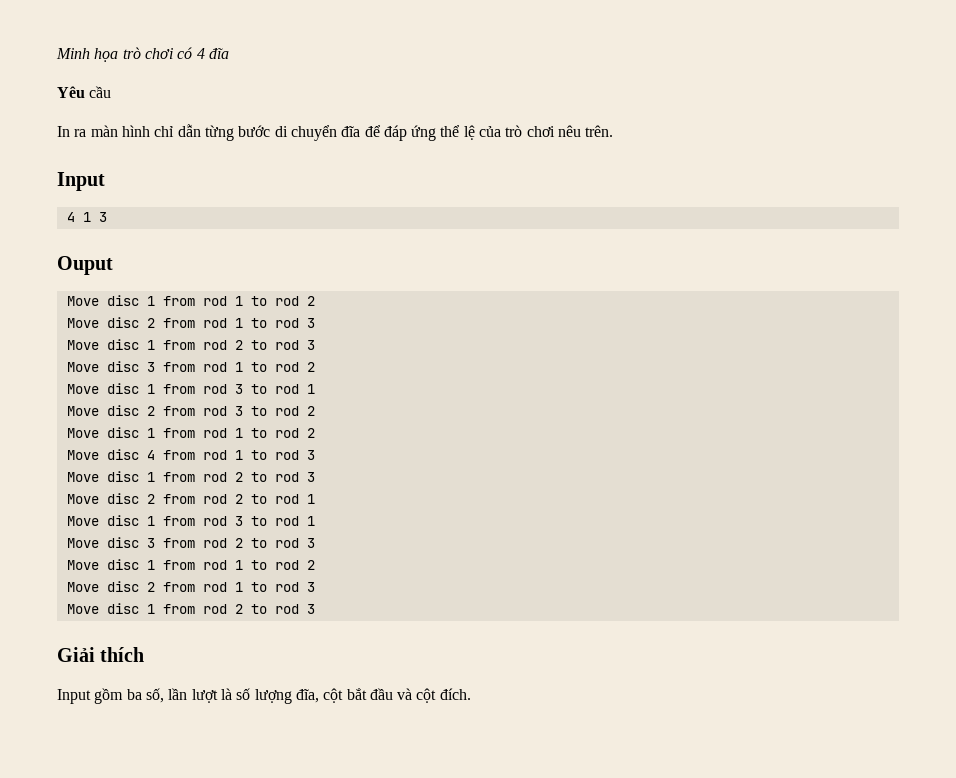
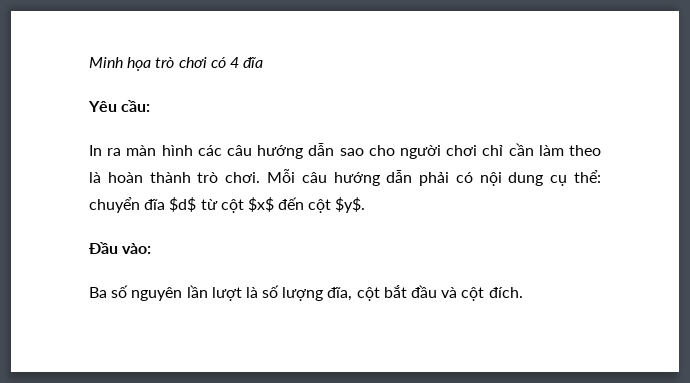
[89,86,112,98] cầu -> [121,100,151,112] cầu:
[154,124,614,141] [57,172,105,191] [66,212,107,222] [57,256,113,275] [66,295,315,306] [66,317,315,328] [66,339,315,350] [66,361,315,372] [66,383,315,394] [66,405,315,416] [66,427,315,438] [66,449,315,460] [66,471,315,482] [66,493,315,504] [66,515,315,526] [66,537,315,548] [66,559,315,570] [66,581,315,592] [66,603,315,614] [57,647,145,662] [57,688,164,704] chỉ dẫn từng bước di chuyển đĩa để đáp ứng thể lệ của trò chơi nêu trên. // Input // 4 1 3 // Ouput // Move disc 1 from rod 1 to rod 2 // Move disc 2 from rod 1 to rod 3 // Move disc 1 from rod 2 to rod 3 // Move disc 3 from rod 1 to rod 2 // Move disc 1 from rod 3 to rod 1 // Move disc 2 from rod 3 to rod 2 // Move disc 1 from rod 1 to rod 2 // Move disc 4 from rod 1 to rod 3 // Move disc 1 from rod 2 to rod 3 // Move disc 2 from rod 2 to rod 1 // Move disc 1 from rod 3 to rod 1 // Move disc 3 from rod 2 to rod 3 // Move disc 1 from rod 1 to rod 2 // Move disc 2 from rod 1 to rod 3 // Move disc 1 from rod 2 to rod 3 // Giải thích // Input gồm ba số, -> [197,143,601,159] [89,169,601,186] [89,197,366,213] [88,242,152,254] [89,285,183,301] các câu hướng dẫn sao cho người chơi chỉ cần làm theo là hoàn thành trò chơi. Mỗi câu hướng dẫn phải có nội dung cụ thể: chuyển đĩa $d$ từ cột $x$ đến cột $y$. // Đầu vào: // Ba số nguyên

